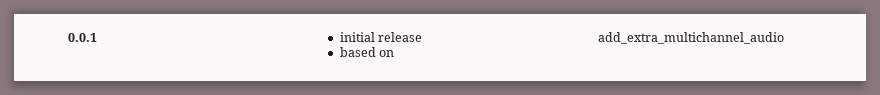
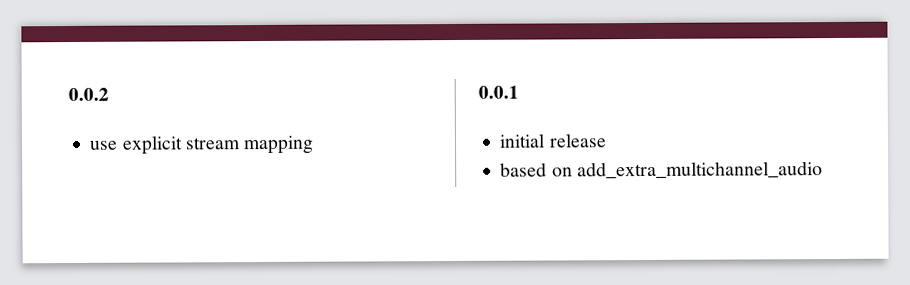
(68, 37) none -> [68,87,109,102] [89,135,315,155] 0.0.2 // use explicit stream mapping //

